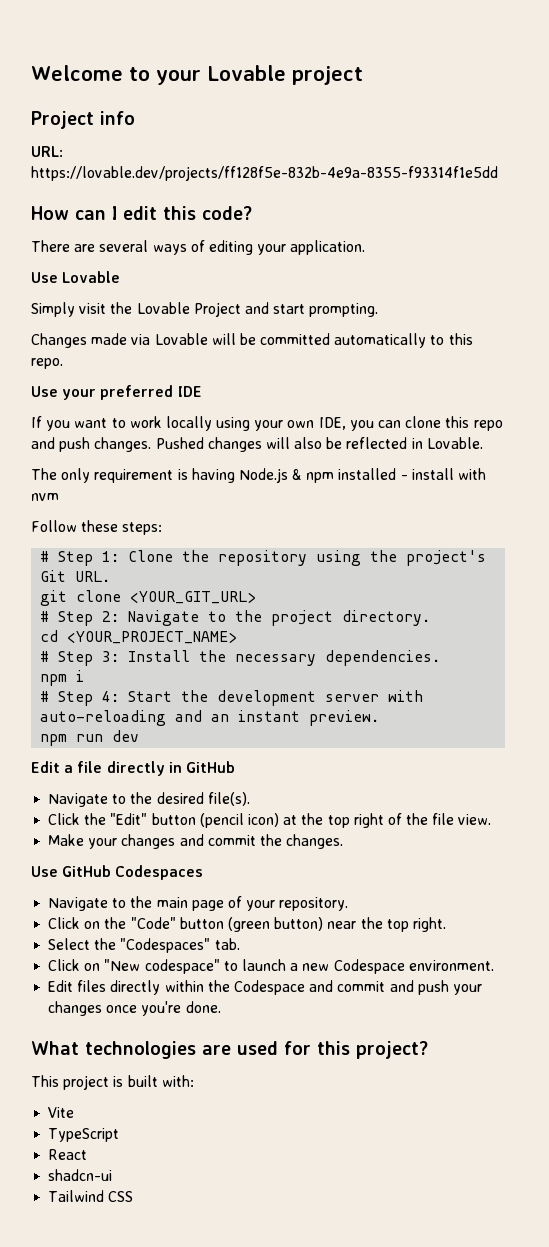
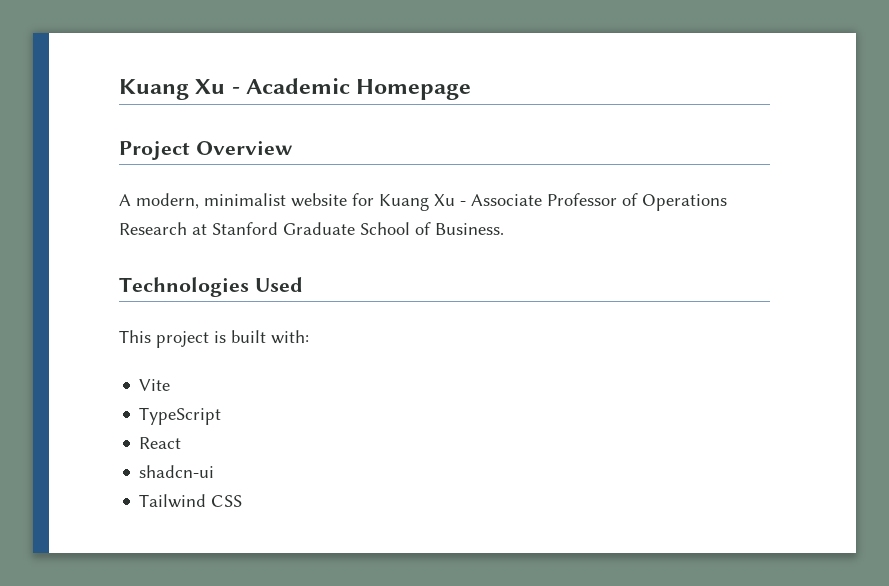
[31,65,363,85] [31,111,135,129] [31,146,63,157] [31,166,498,181] [31,206,252,220] [31,240,366,255] [31,271,121,283] [31,302,379,317] [31,333,473,348] [31,358,63,369] [31,385,202,400] [31,416,503,431] [31,437,483,452] [31,468,487,483] [31,493,59,501] [31,520,163,535] [40,550,487,566] [40,570,111,582] [40,590,257,606] [40,610,431,626] [40,630,238,644] [40,650,441,666] [40,670,85,686] [40,690,424,706] [40,710,380,726] [40,730,140,746] [31,761,235,776] [48,792,250,807] [48,813,492,828] [48,834,344,849] [31,865,204,880] [48,896,349,911] [48,917,446,932] [48,938,240,953] [48,959,494,974] [48,980,482,995] [48,1001,221,1016] [31,1041,428,1059] Welcome to your Lovable project // Project info // URL: https://lovable.dev/projects/ff128f5e-832b-4e9a-8355-f93314f1e5dd // How can I edit this code? // There are several ways of editing your application. // Use Lovable // Simply visit the Lovable Project and start prompting. // Changes made via Lovable will be committed automatically to this repo. // Use your preferred IDE // If you want to work locally using your own IDE, you can clone this repo and push changes. Pushed changes will also be reflected in Lovable. // The only requirement is having Node.js & npm installed - install with nvm // Follow these steps: // # Step 1: Clone the repository using the project's Git URL. // git clone <YOUR_GIT_URL> // # Step 2: Navigate to the project directory. // cd <YOUR_PROJECT_NAME> // # Step 3: Install the necessary dependencies. // npm i // # Step 4: Start the development server with auto-reloading and an instant preview. // npm run dev // Edit a file directly in GitHub // Navigate to the desired file(s). // Click the "Edit" button (pencil icon) at the top right of the file view. // Make your changes and commit the changes. // Use GitHub Codespaces // Navigate to the main page of your repository. // Click on the "Code" button (green button) near the top right. // Select the "Codespaces" tab. // Click on "New codespace" to launch a new Codespace environment. // Edit files directly within the Codespace and commit and push your changes once you're done. // What technologies are used for this project? -> [119,78,472,100] [119,141,293,160] [119,193,727,211] [119,222,504,235] [119,277,303,297] Kuang Xu - Academic Homepage // Project Overview // A modern, minimalist website for Kuang Xu - Associate Professor of Operations Research at Stanford Graduate School of Business. // Technologies Used

